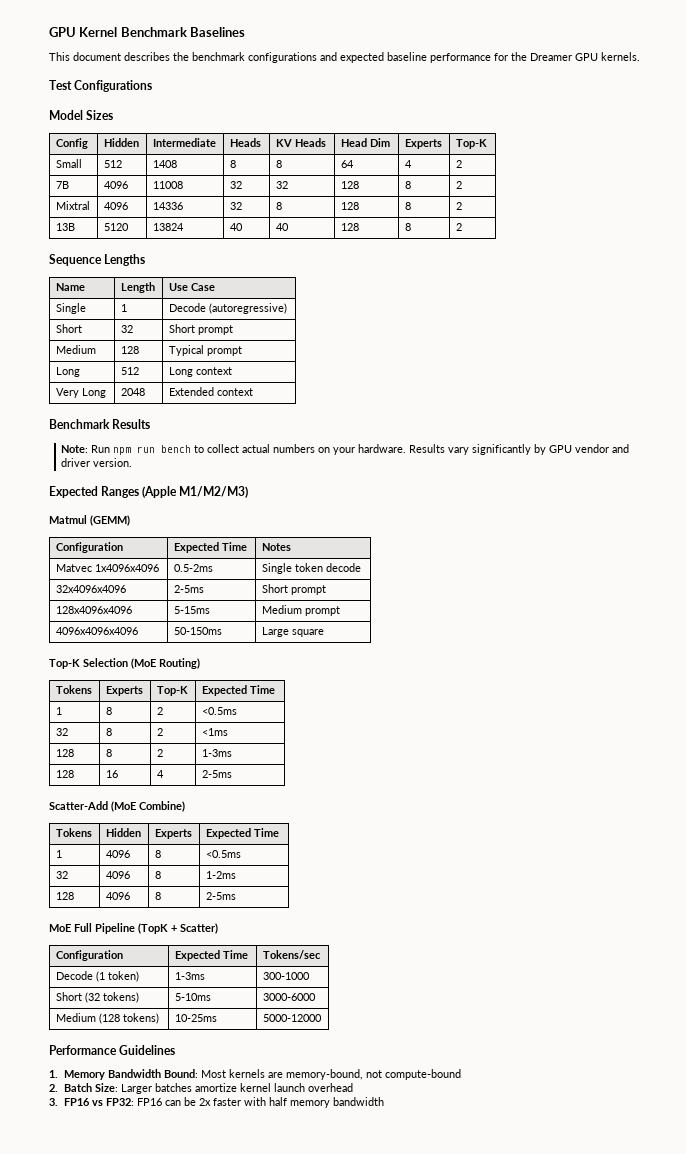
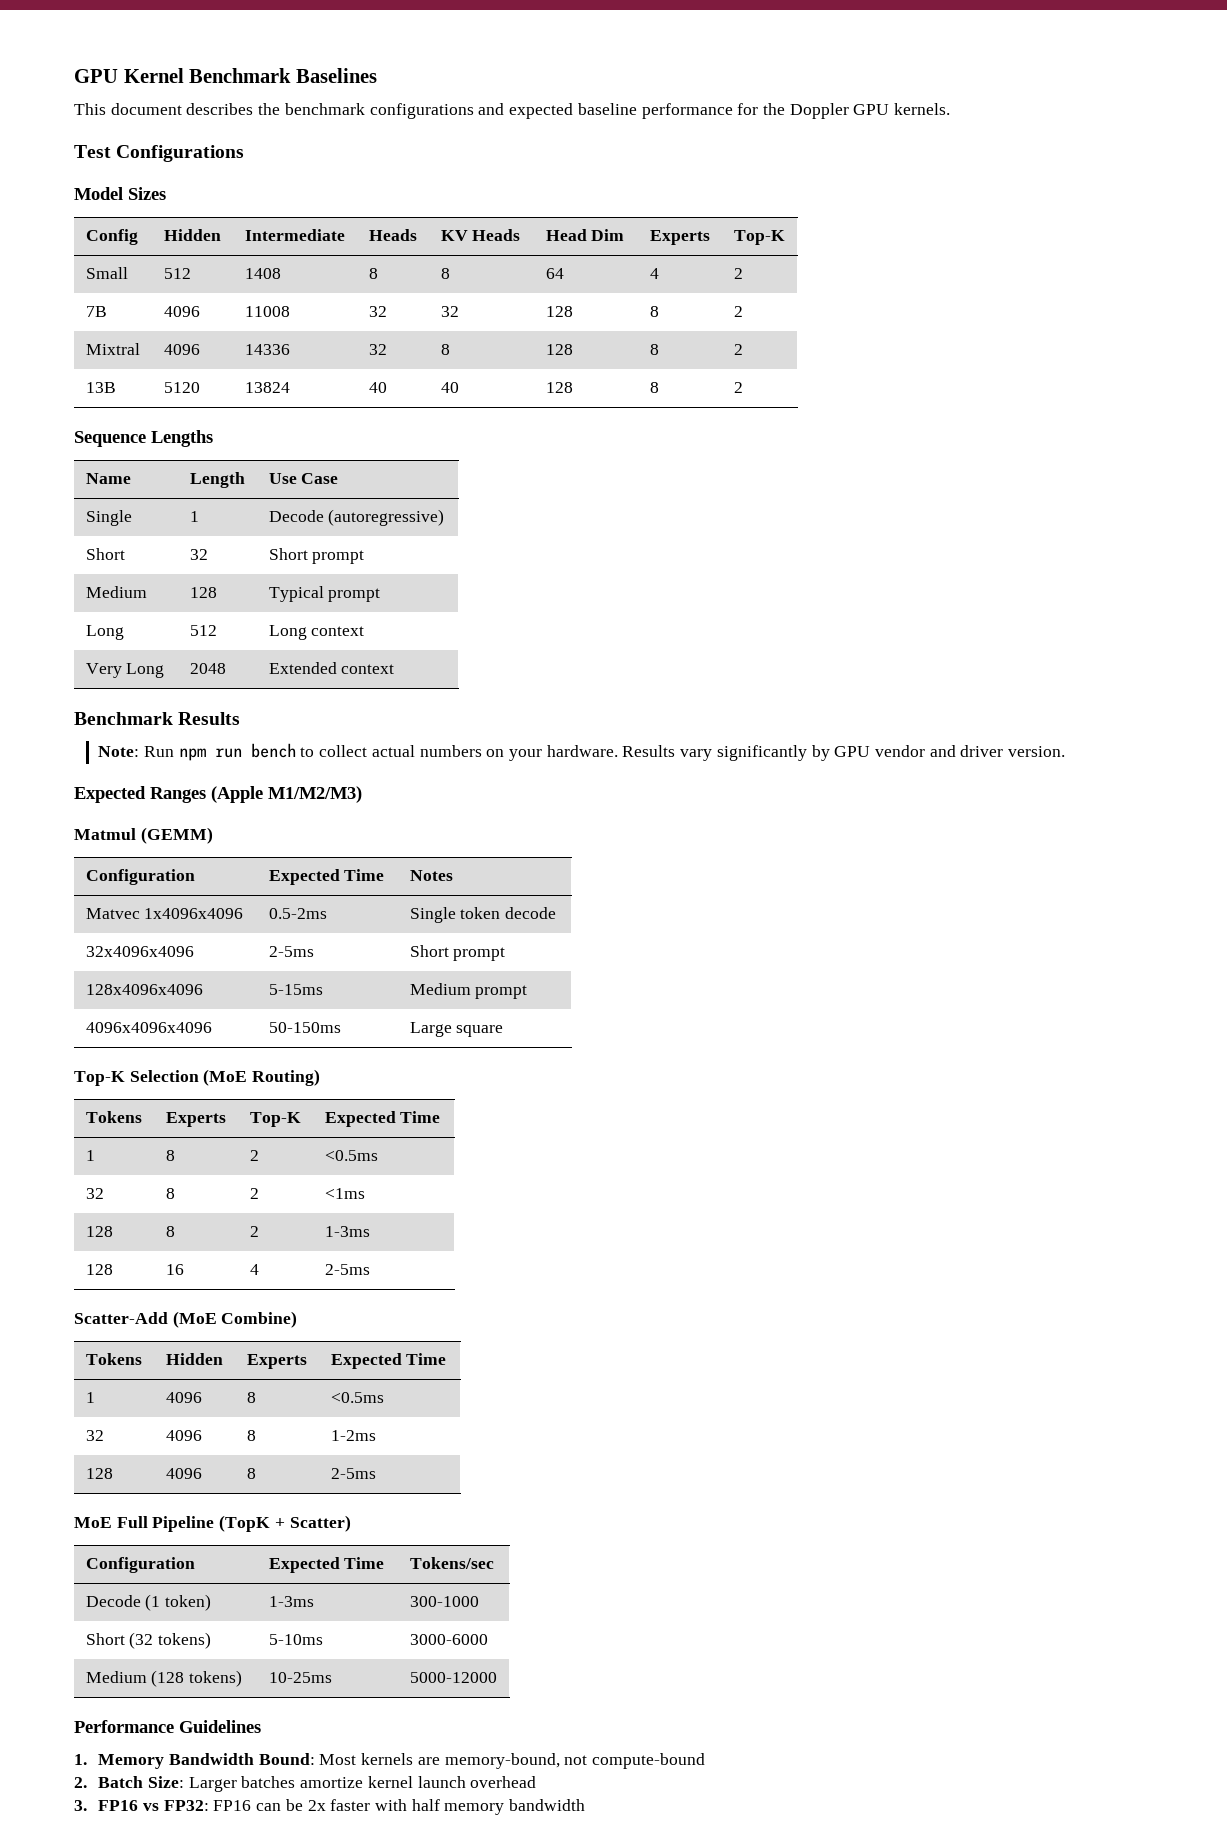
[530,53,572,61] Dreamer -> [789,103,849,119] Doppler

